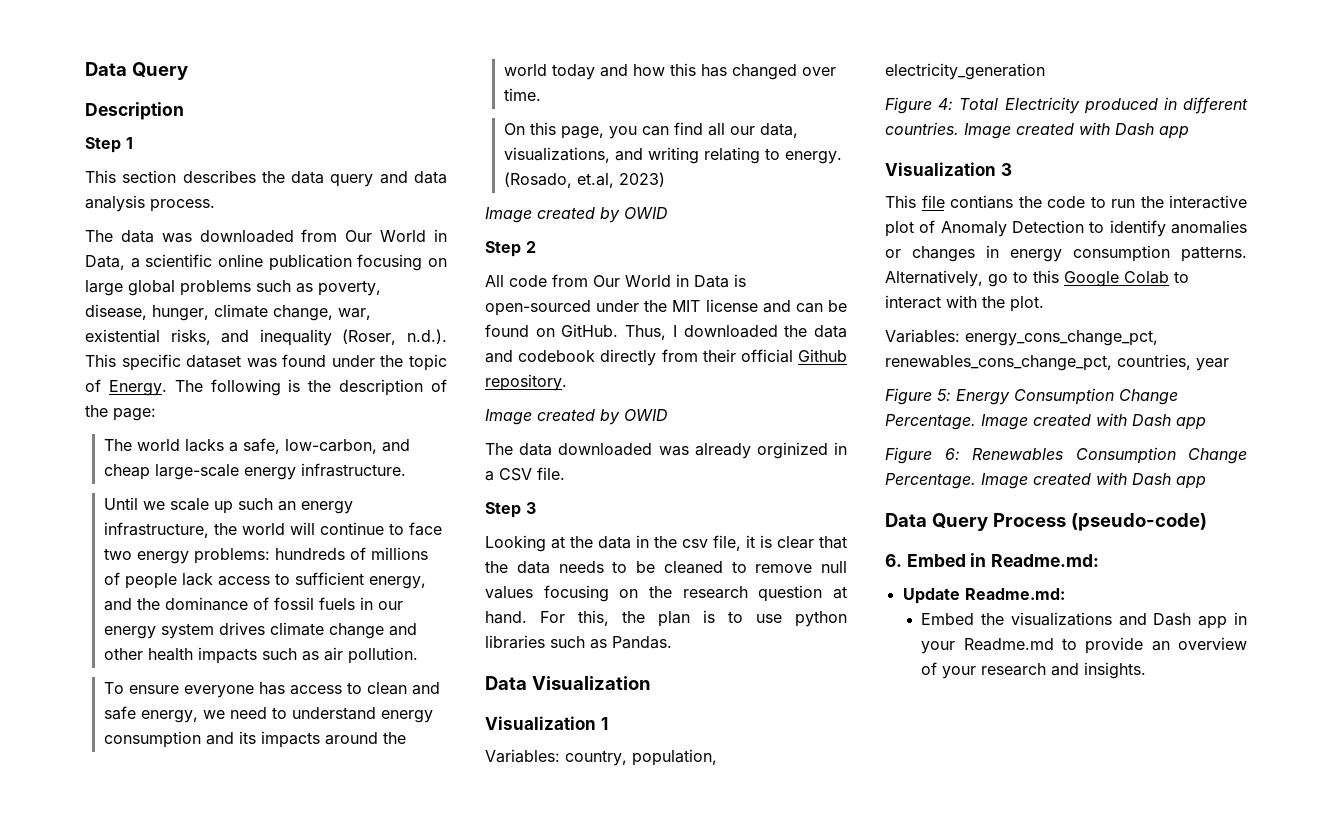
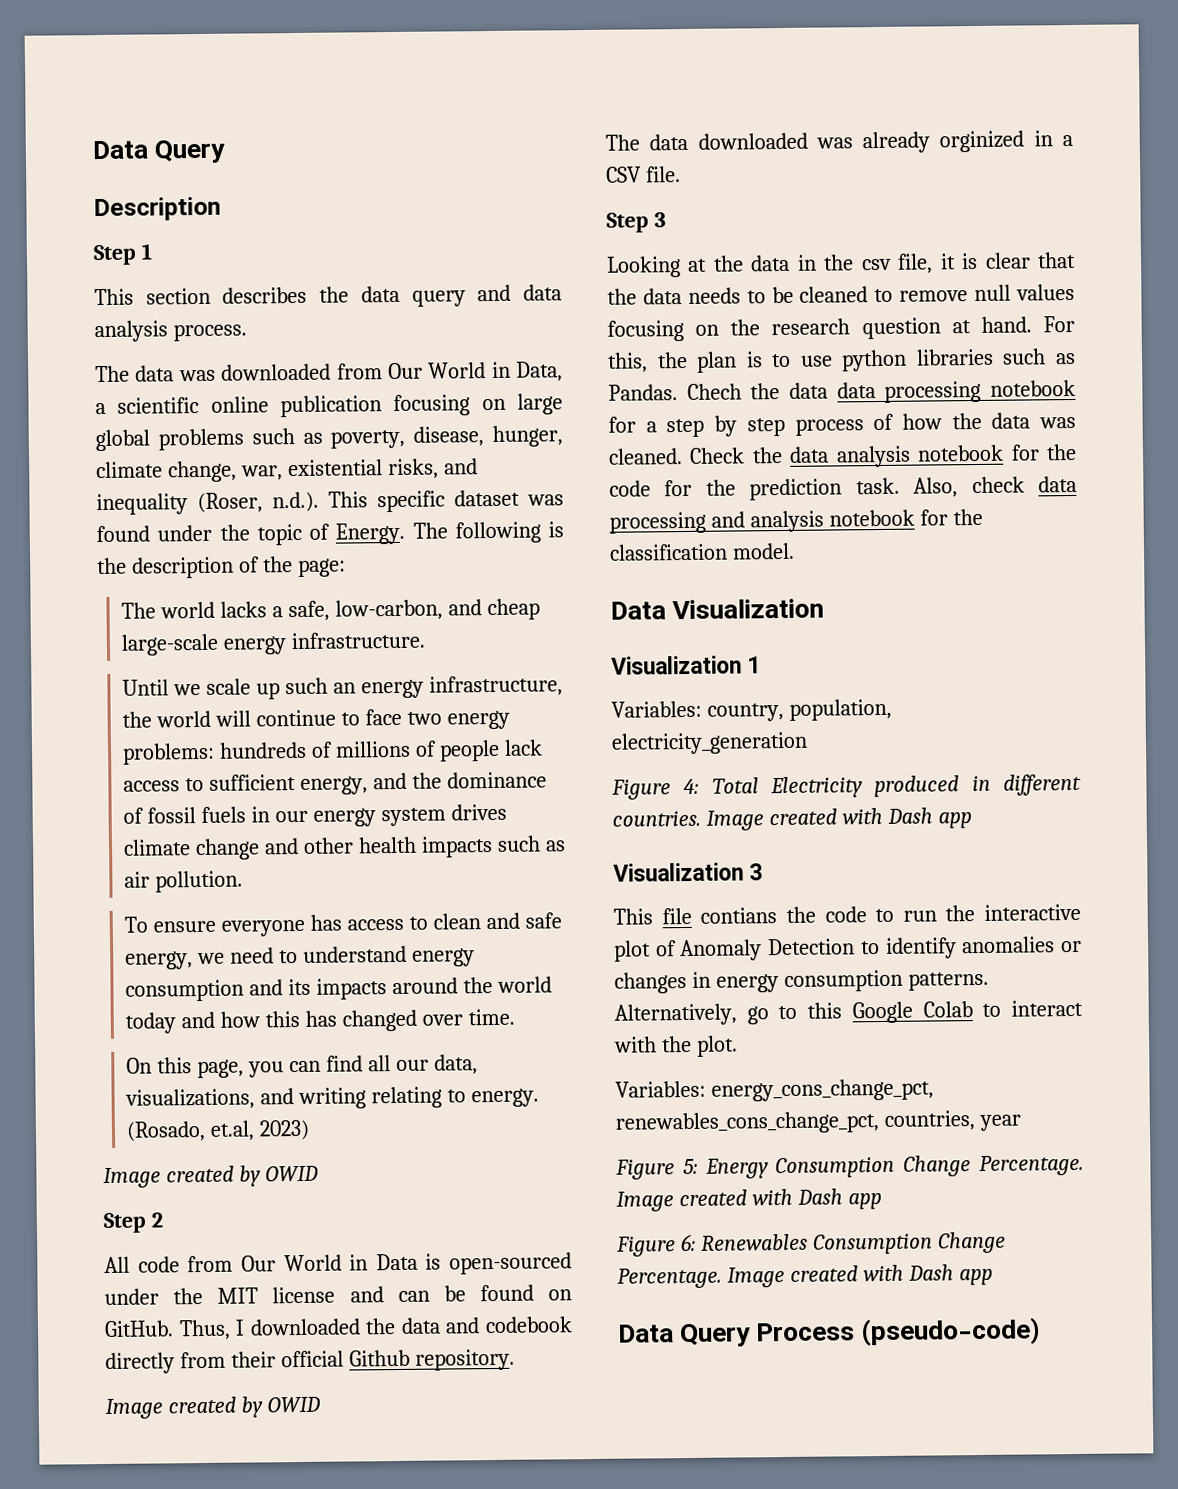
(672, 642) none -> [686,379,1076,403] [608,412,1076,438] [608,443,1077,468] [609,475,1077,501] [609,508,983,534] [609,542,795,561] Chech the data data processing notebook for a step by step process of how the data was cleaned. Check the data analysis notebook for the code for the prediction task. Also, check data processing and analysis notebook for the classification model.
[885,553,1100,567] [902,588,1065,604] [921,612,1247,629] [921,637,1247,654] [921,662,1147,679] // 6. Embed in Readme.md: // Update Readme.md: // Embed the visualizations and Dash app in your Readme.md to provide an overview of your research and insights. -> (1042, 1332) none

